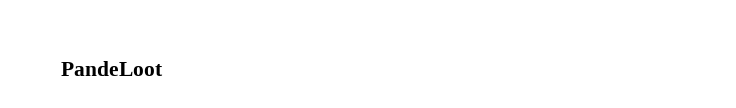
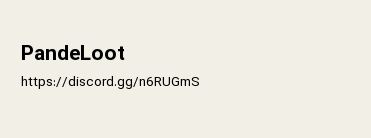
(163, 68) none -> [21,76,200,89] // https://discord.gg/n6RUGmS

